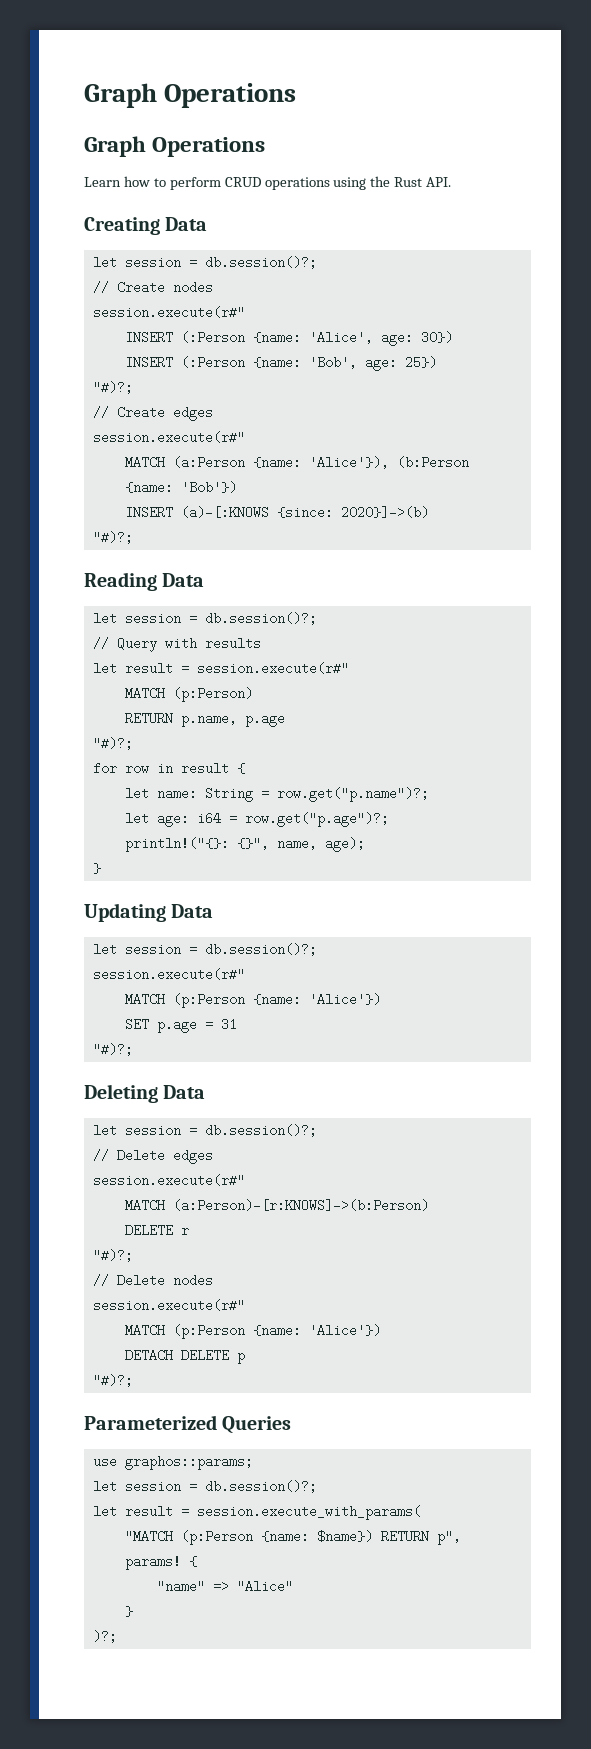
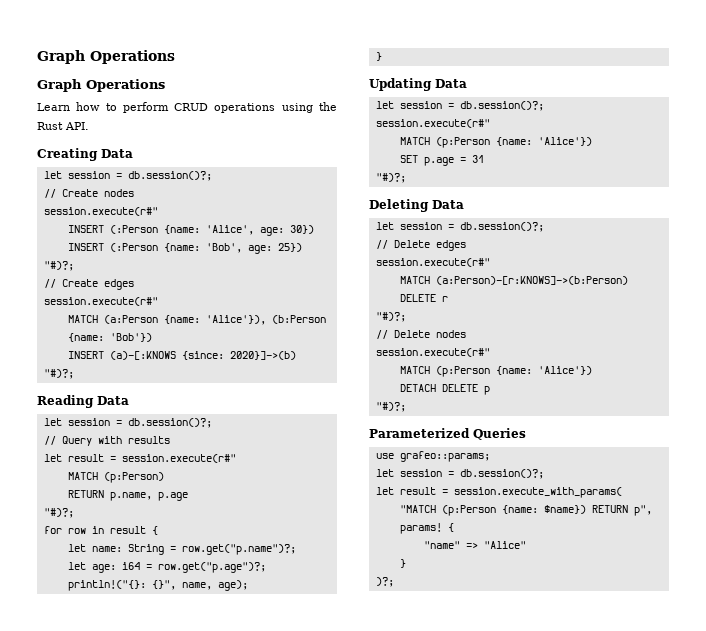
[124,1455,253,1470] graphos::params; -> [399,451,490,462] grafeo::params;

